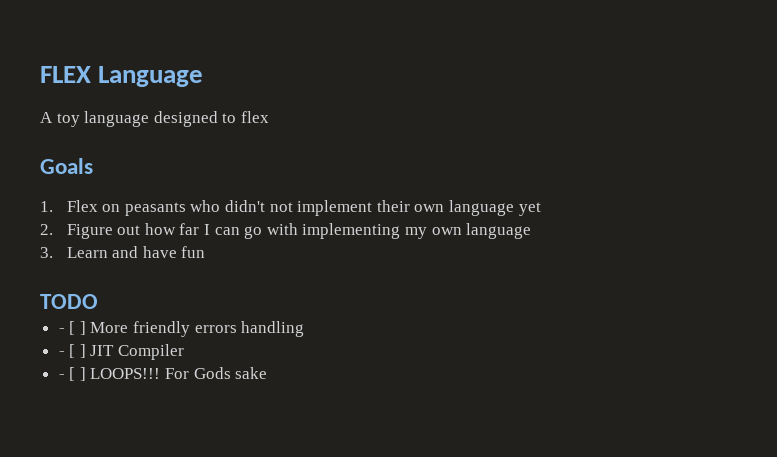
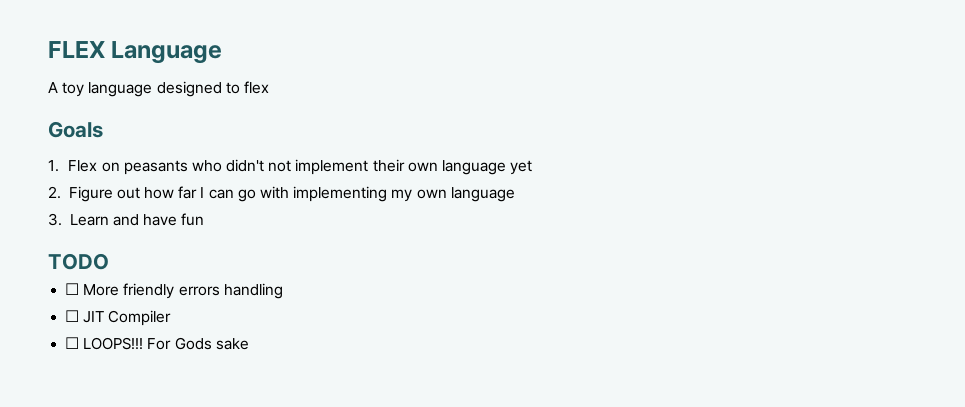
[58,321,86,335] - [ ] -> [65,283,80,295] ☐
[58,344,86,358] - [ ] -> [65,310,80,322] ☐
[58,367,86,381] - [ ] -> [65,337,80,349] ☐

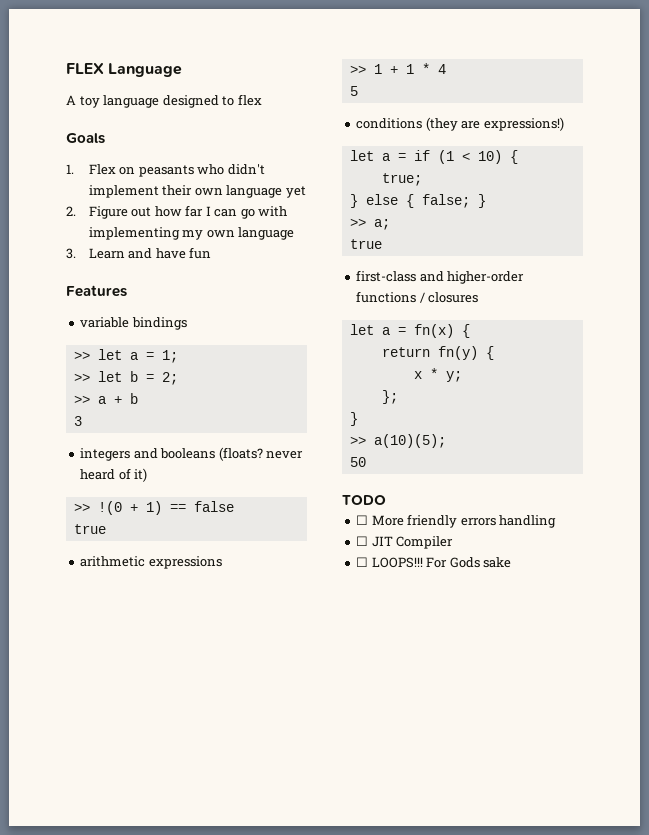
[268,160,292,172] not -> (265, 169) none
(205, 219) none -> [66,285,127,297] [80,317,187,330] [73,349,178,363] [73,371,178,385] [73,393,138,404] [73,416,82,426] [80,447,304,461] [80,468,148,482] [73,501,234,515] [73,524,106,534] [80,556,222,569] [349,63,446,74] [349,86,358,96] [356,117,564,131] [349,150,518,164] [381,173,422,186] [349,194,486,208] [349,218,390,230] [349,239,382,249] [356,270,525,284] [356,291,479,303] [349,324,470,338] [381,346,494,360] [413,368,462,382] [381,390,398,404] [349,412,358,426] [349,434,446,448] [349,457,366,467] // Features // variable bindings // >> let a = 1; // >> let b = 2; // >> a + b // 3 // integers and booleans (floats? never heard of it) // >> !(0 + 1) == false // true // arithmetic expressions // >> 1 + 1 * 4 // 5 // conditions (they are expressions!) // let a = if (1 < 10) { // true; // } else { false; } // >> a; // true // first-class and higher-order functions / closures // let a = fn(x) { // return fn(y) { // x * y; // }; // } // >> a(10)(5); // 50

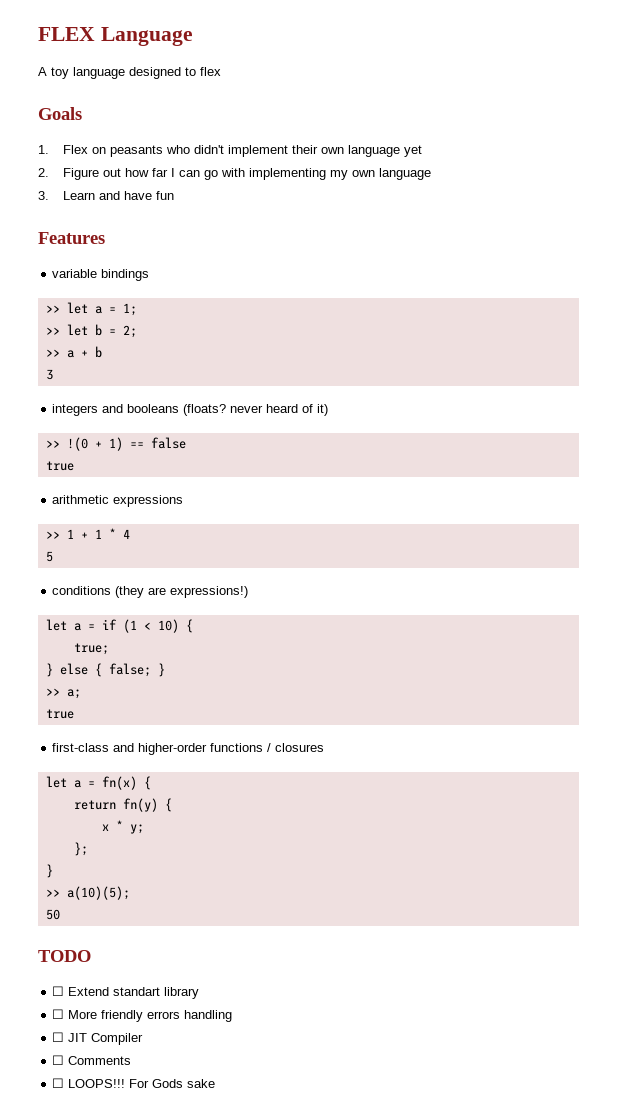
(386, 500) none -> [52,986,200,999] // ☐ Extend standart library
(454, 542) none -> [52,1055,132,1065] // ☐ Comments

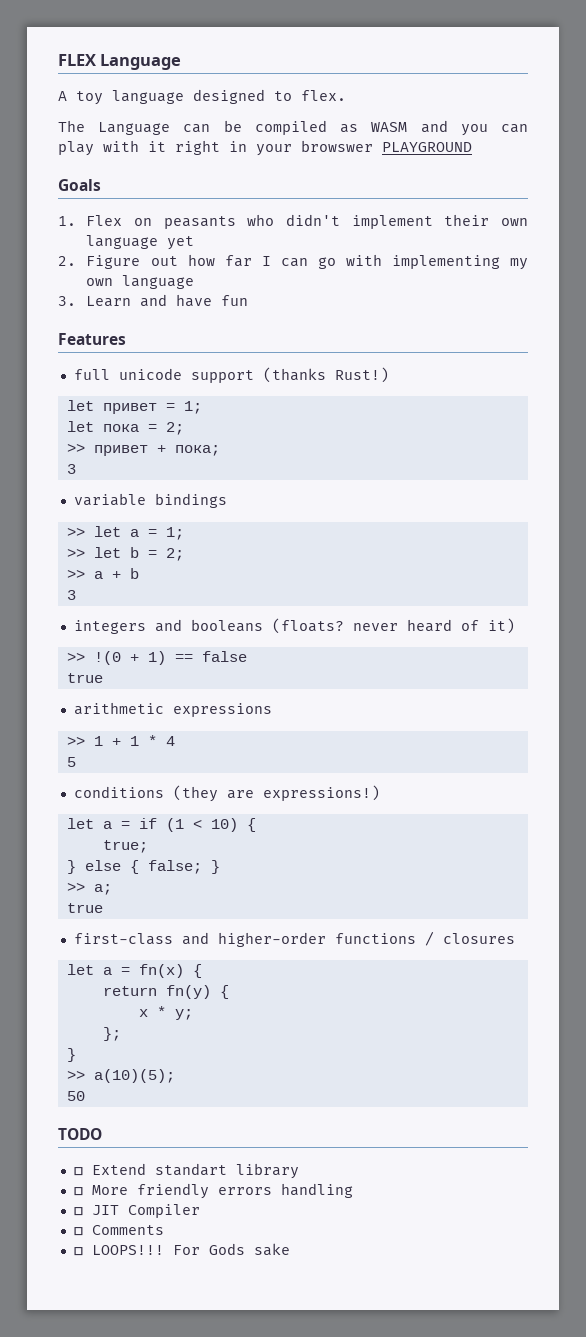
[200,67,221,76] flex -> [301,90,346,101] [58,120,528,136] [58,140,472,156] flex. // The Language can be compiled as WASM and you can play with it right in your browswer PLAYGROUND
(105, 238) none -> [73,367,389,383] [66,400,202,414] [66,421,184,435] [66,443,220,456] [66,464,76,474] // full unicode support (thanks Rust!) // let привет = 1; // let пока = 2; // >> привет + пока; // 3

